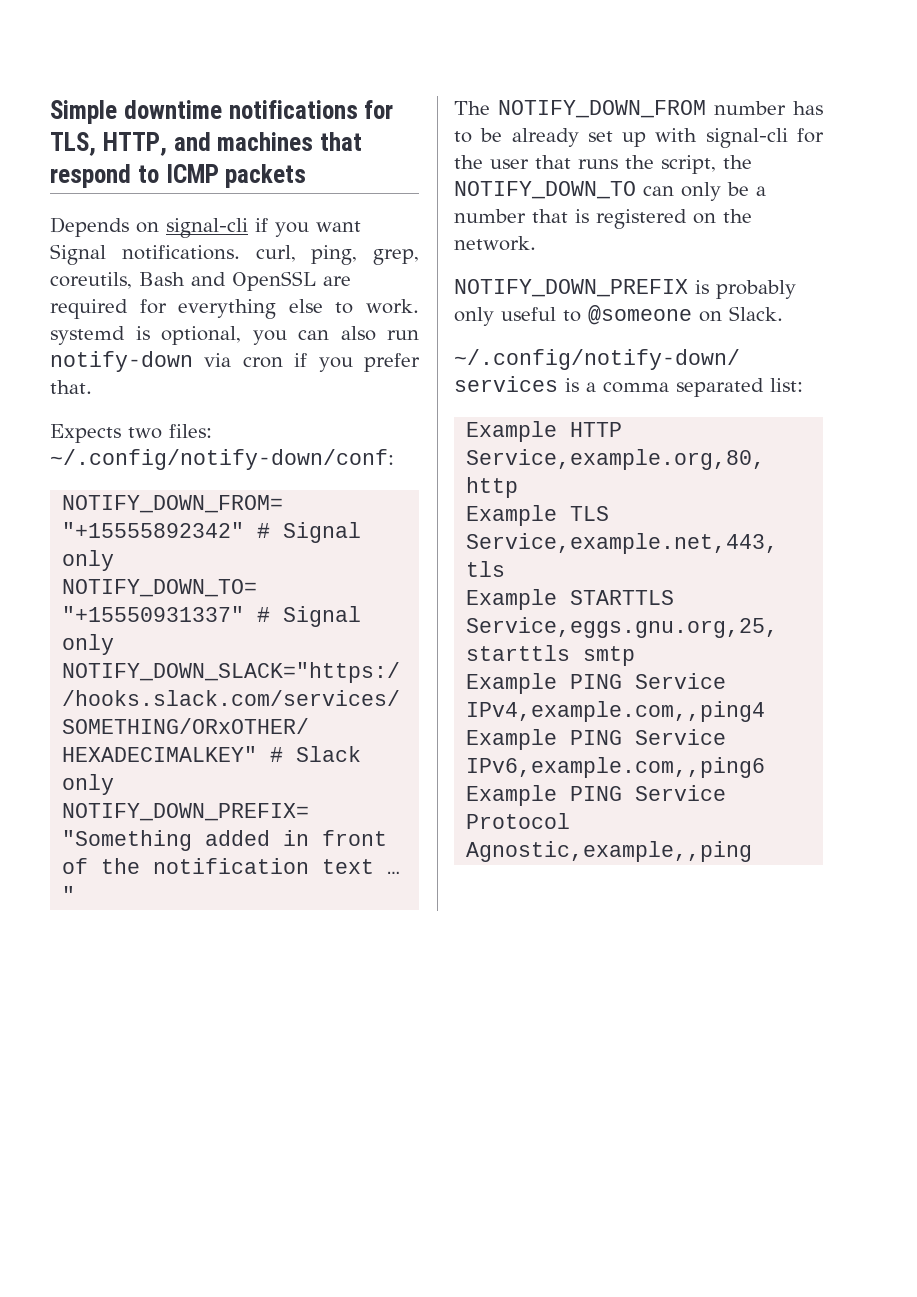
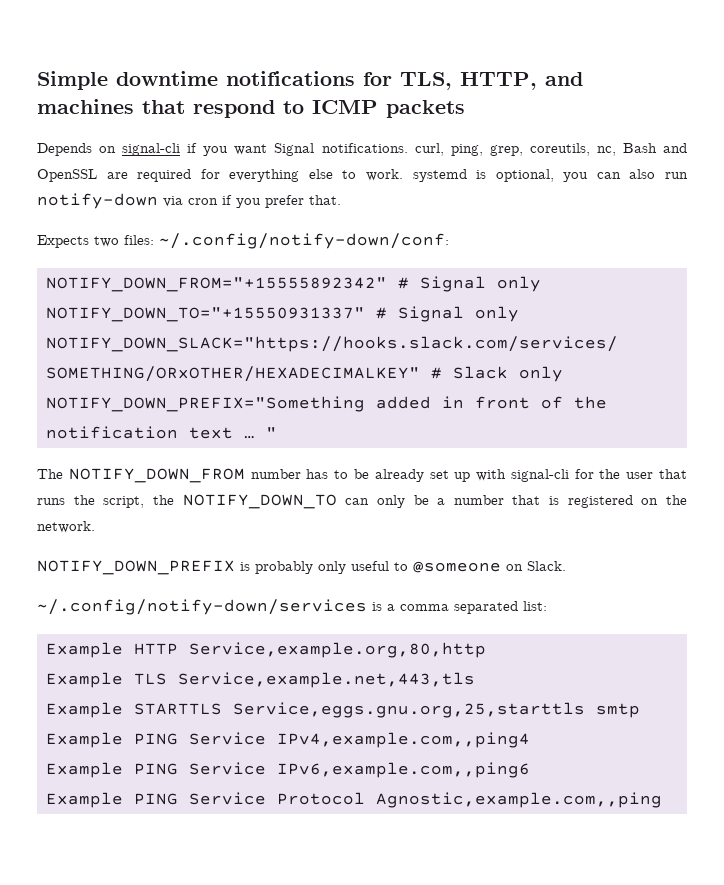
(132, 280) none -> [596,146,616,156] nc,
[466,841,753,862] Agnostic,example,,ping -> [376,792,662,808] Agnostic,example.com,,ping

